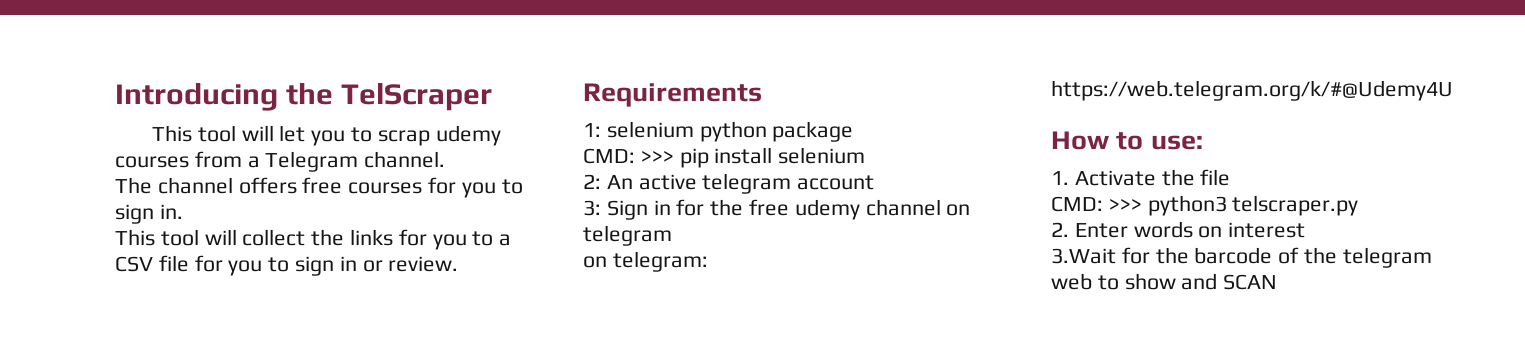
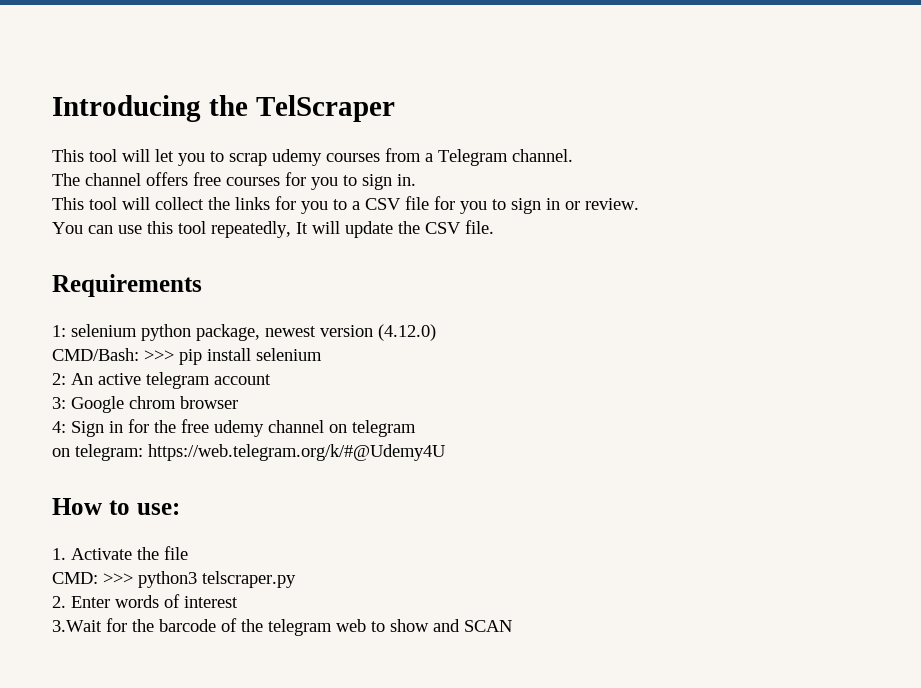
(459, 264) none -> [52,220,494,238] // You can use this tool repeatedly, It will update the CSV file.
[772,121,854,142] [583,148,635,164] package // CMD: -> [196,324,436,341] [52,348,139,361] package, newest version (4.12.0) // CMD/Bash:
(601, 208) none -> [71,396,238,413] [52,421,66,433] Google chrom browser // 4:
[1198,226,1223,238] on -> [164,594,180,608] of

